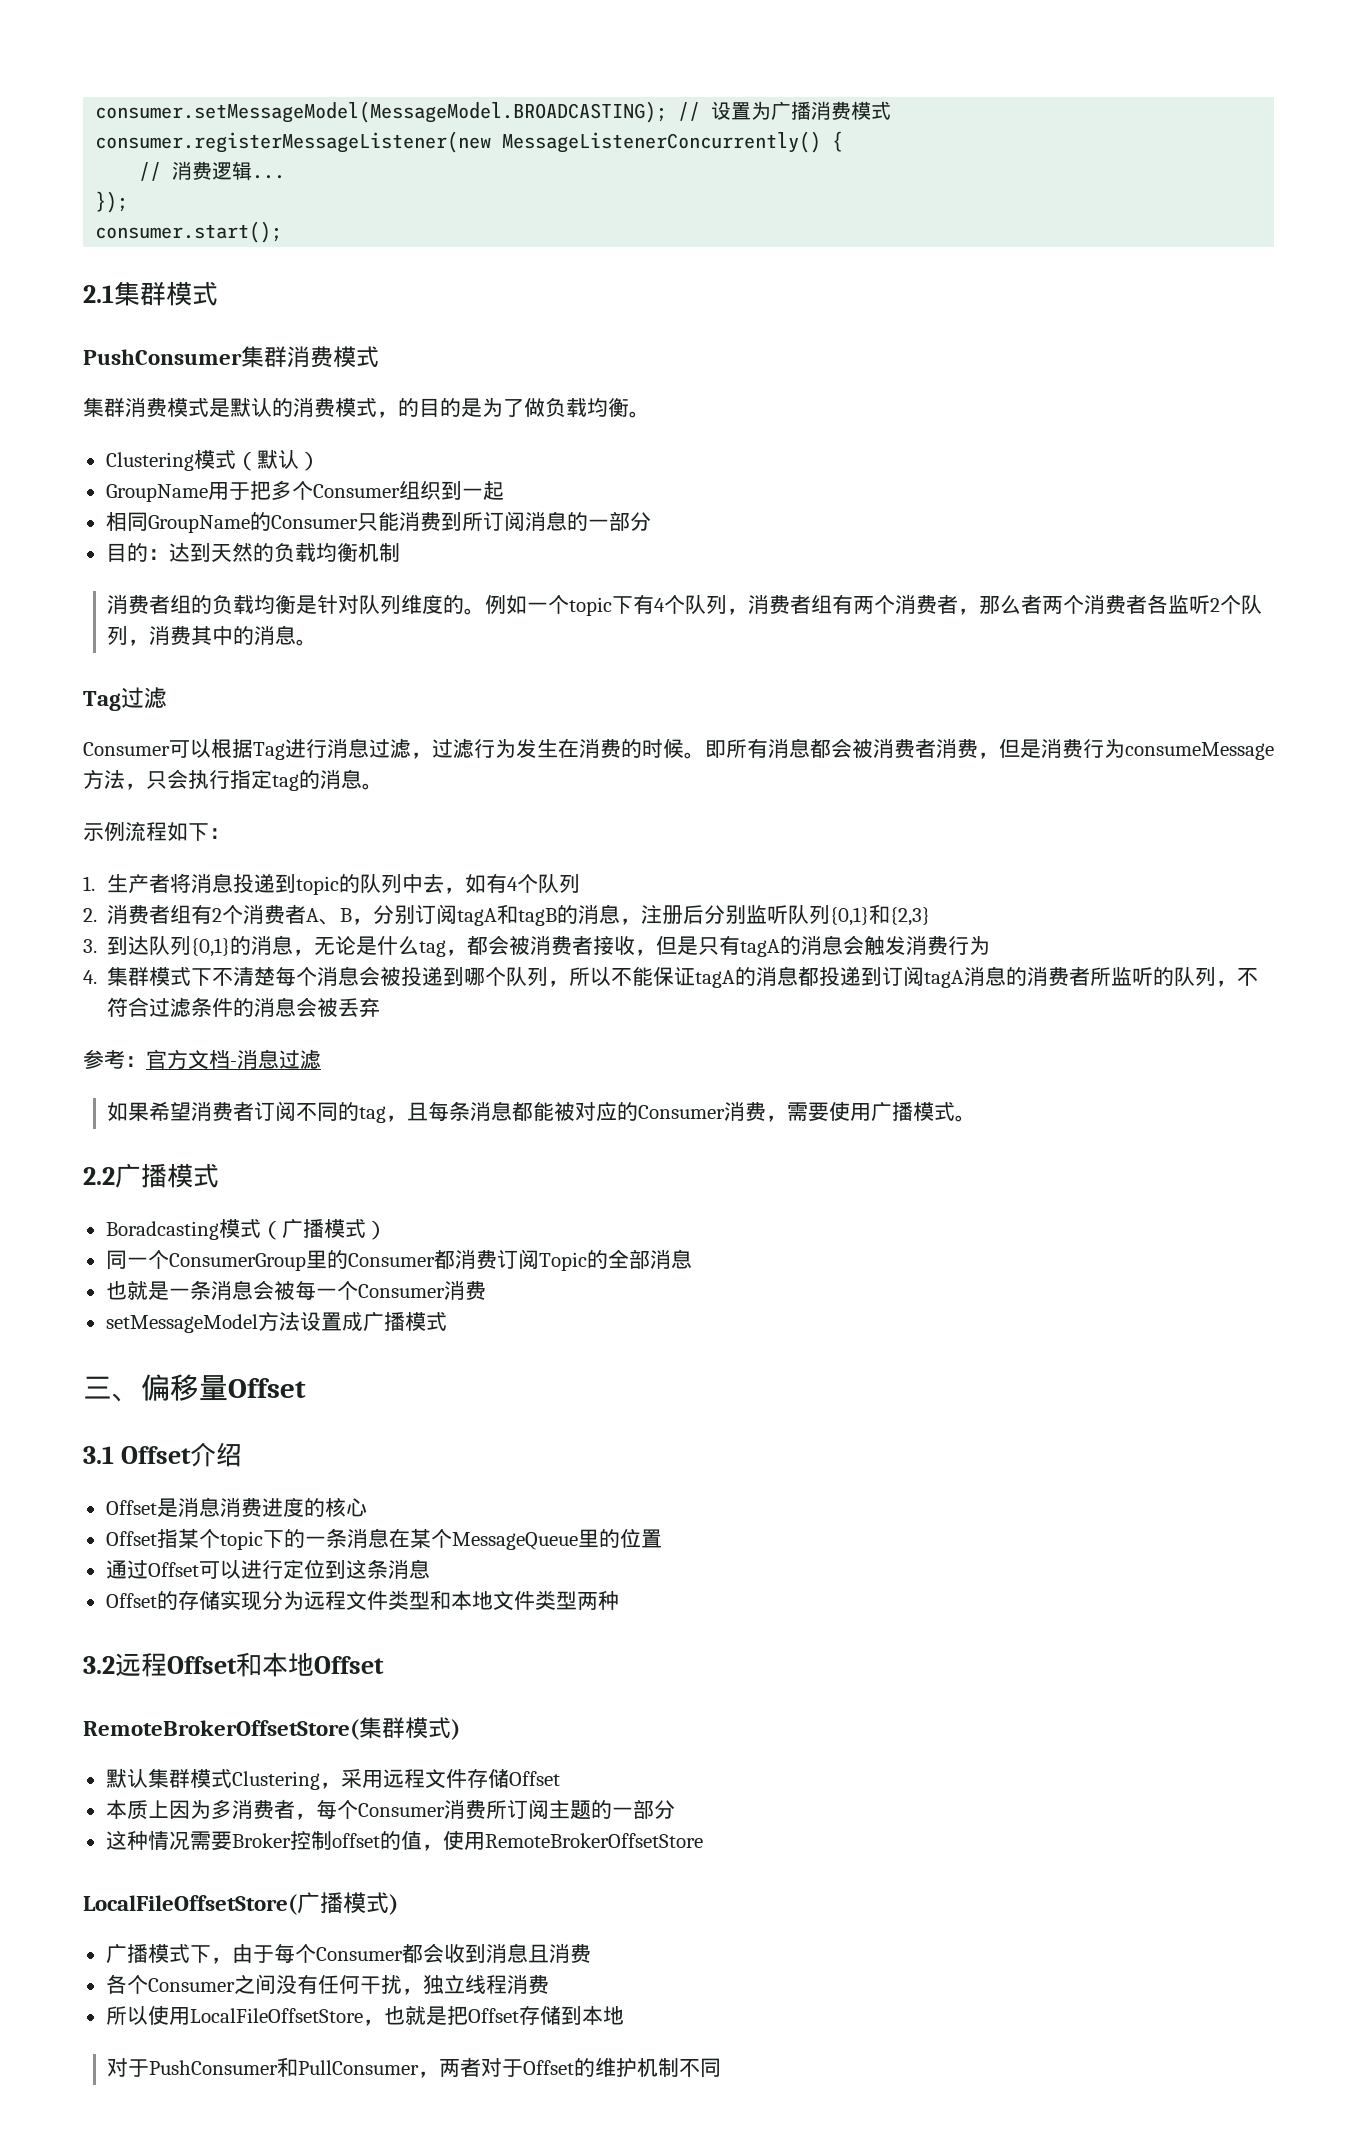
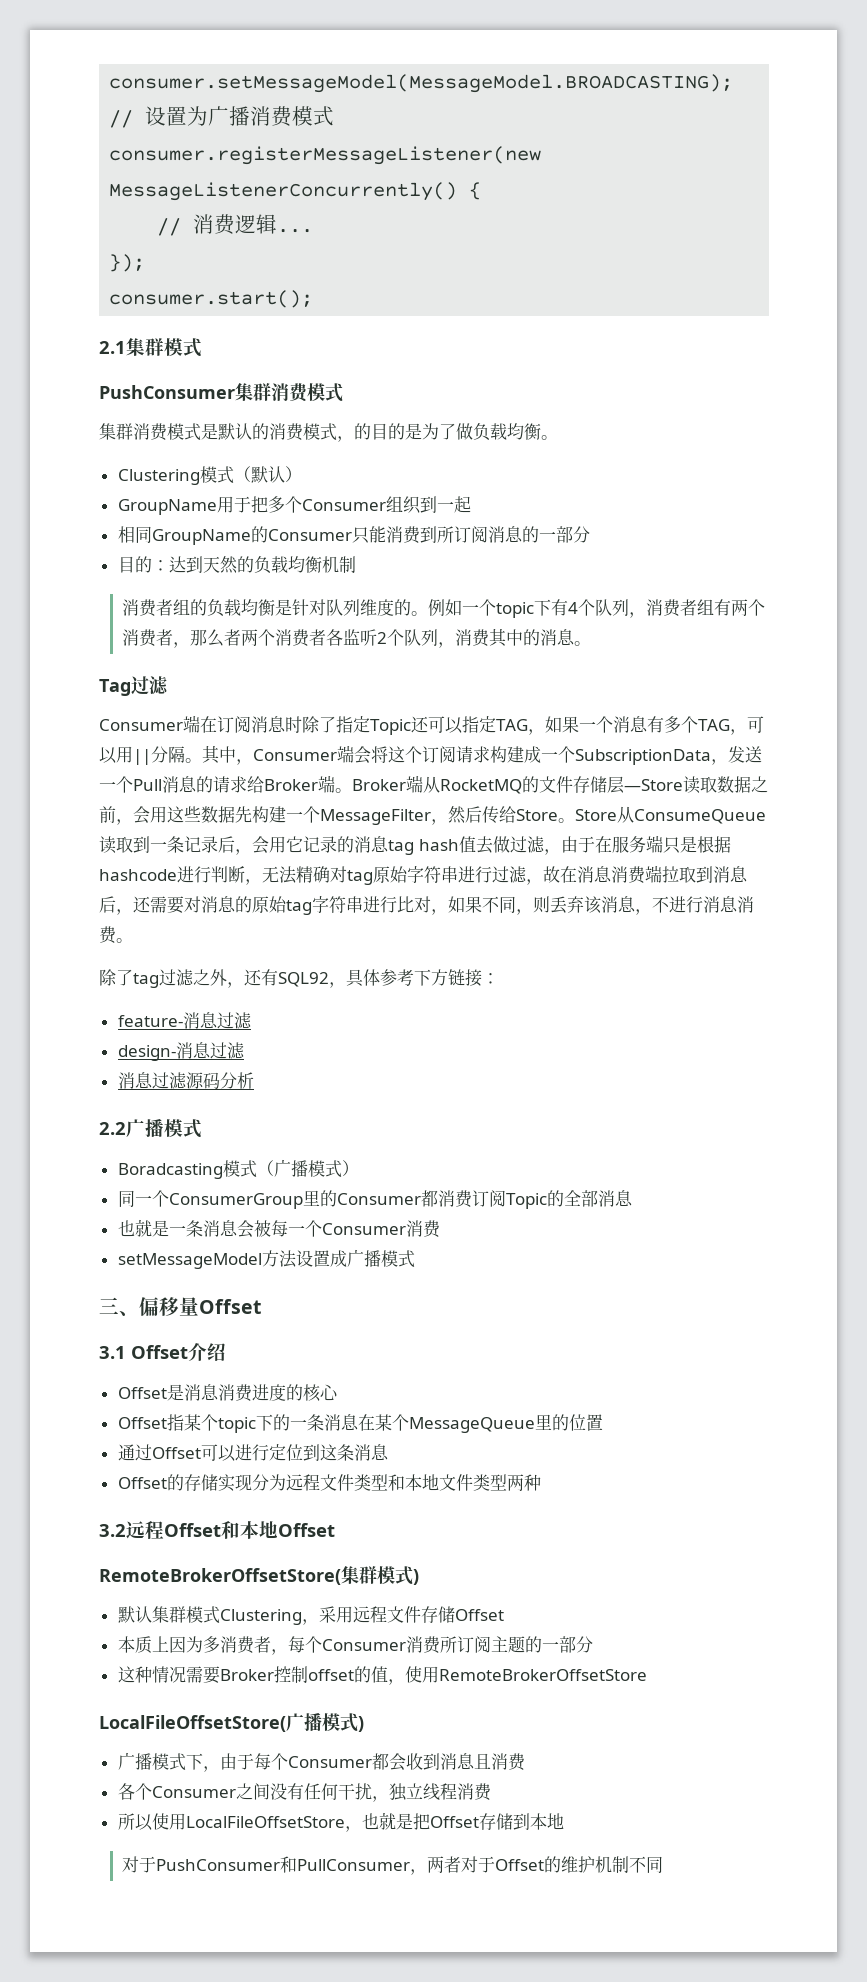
[169,738,1274,760] [83,769,383,791] [83,821,230,842] [83,873,581,895] [83,904,931,926] [83,935,991,957] [83,966,1259,988] [107,997,381,1018] [83,1049,321,1070] [107,1101,977,1123] 可以根据Tag进行消息过滤，过滤行为发生在消费的时候。即所有消息都会被消费者消费，但是消费行为consumeMessage方法，只会执行指定tag的消息。 // 示例流程如下： // 1.生产者将消息投递到topic的队列中去，如有4个队列 // 2.消费者组有2个消费者A、B，分别订阅tagA和tagB的消息，注册后分别监听队列{0,1}和{2,3} // 3.到达队列{0,1}的消息，无论是什么tag，都会被消费者接收，但是只有tagA的消息会触发消费行为 // 4.集群模式下不清楚每个消息会被投递到哪个队列，所以不能保证tagA的消息都投递到订阅tagA消息的消费者所监听的队列，不符合过滤条件的消息会被丢弃 // 参考：官方文档-消息过滤 // 如果希望消费者订阅不同的tag，且每条消息都能被对应的Consumer消费，需要使用广播模式。 -> [183,715,764,735] [99,745,762,765] [99,775,768,794] [99,806,766,825] [99,835,731,855] [99,865,748,885] [99,896,754,915] [99,926,133,944] [99,969,499,988] [117,1012,252,1029] [117,1042,245,1061] [117,1072,254,1089] 端在订阅消息时除了指定Topic还可以指定TAG，如果一个消息有多个TAG，可以用||分隔。其中，Consumer端会将这个订阅请求构建成一个SubscriptionData，发送一个Pull消息的请求给Broker端。Broker端从RocketMQ的文件存储层—Store读取数据之前，会用这些数据先构建一个MessageFilter，然后传给Store。Store从ConsumeQueue读取到一条记录后，会用它记录的消息tag hash值去做过滤，由于在服务端只是根据hashcode进行判断，无法精确对tag原始字符串进行过滤，故在消息消费端拉取到消息后，还需要对消息的原始tag字符串进行比对，如果不同，则丢弃该消息，不进行消息消费。 // 除了tag过滤之外，还有SQL92，具体参考下方链接： // feature-消息过滤 // design-消息过滤 // 消息过滤源码分析

